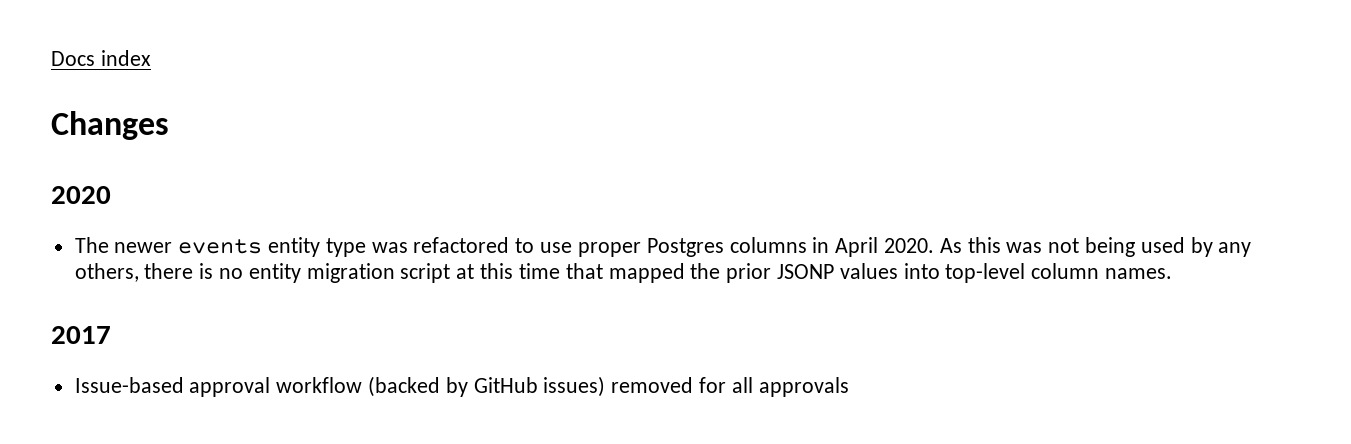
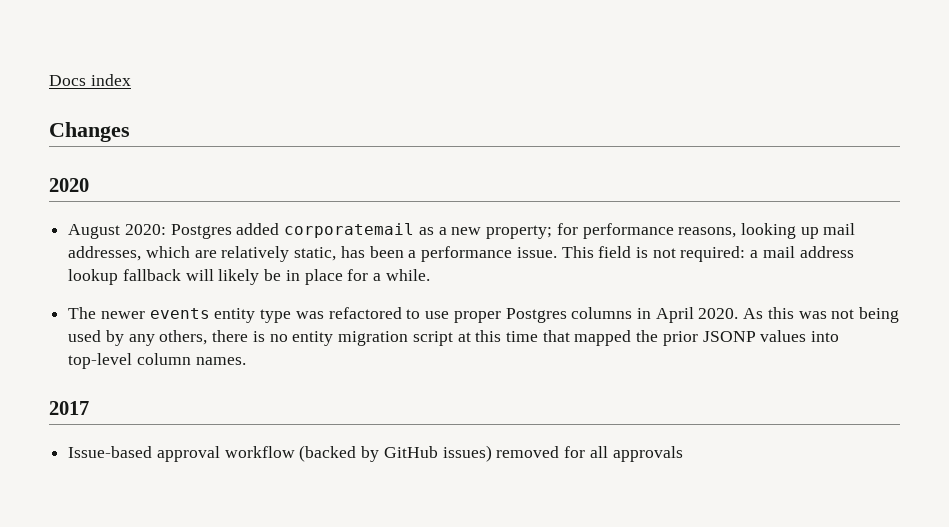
(111, 195) none -> [68,223,856,239] [68,246,854,262] [68,269,430,285] // August 2020: Postgres added corporatemail as a new property; for performance reasons, looking up mail addresses, which are relatively static, has been a performance issue. This field is not required: a mail address lookup fallback will likely be in place for a while.

